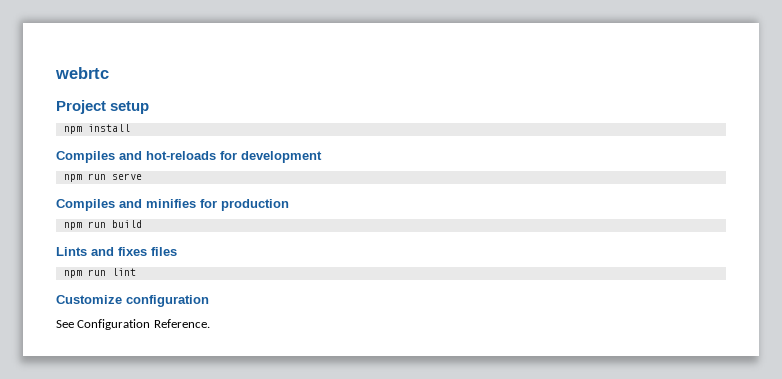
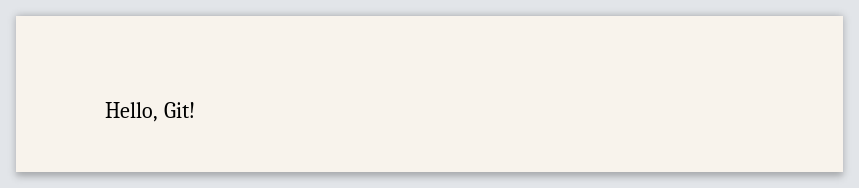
[55,67,109,79] [56,100,150,114] [63,124,130,134] [56,151,322,163] [63,173,142,182] [56,199,289,211] [63,220,142,230] [56,247,177,256] [63,268,136,278] [56,295,209,307] [56,319,210,330] webrtc // Project setup // npm install // Compiles and hot-reloads for development // npm run serve // Compiles and minifies for production // npm run build // Lints and fixes files // npm run lint // Customize configuration // See Configuration Reference. -> [105,102,195,122] Hello, Git!

